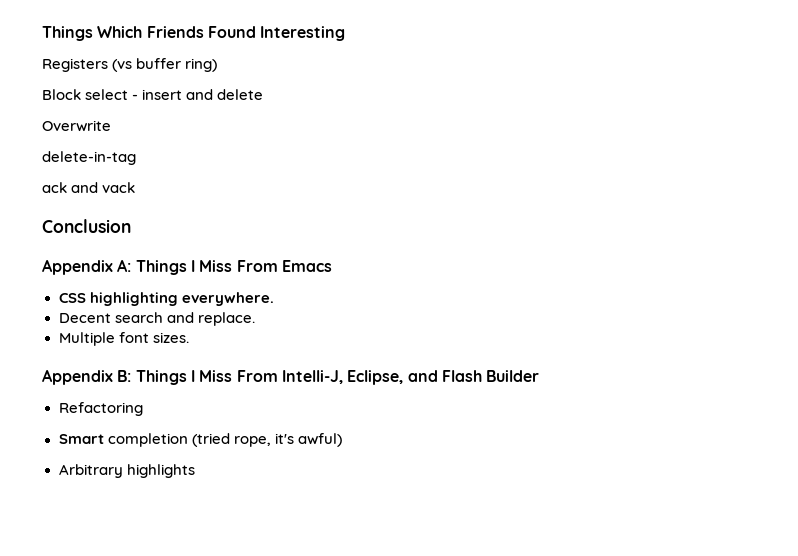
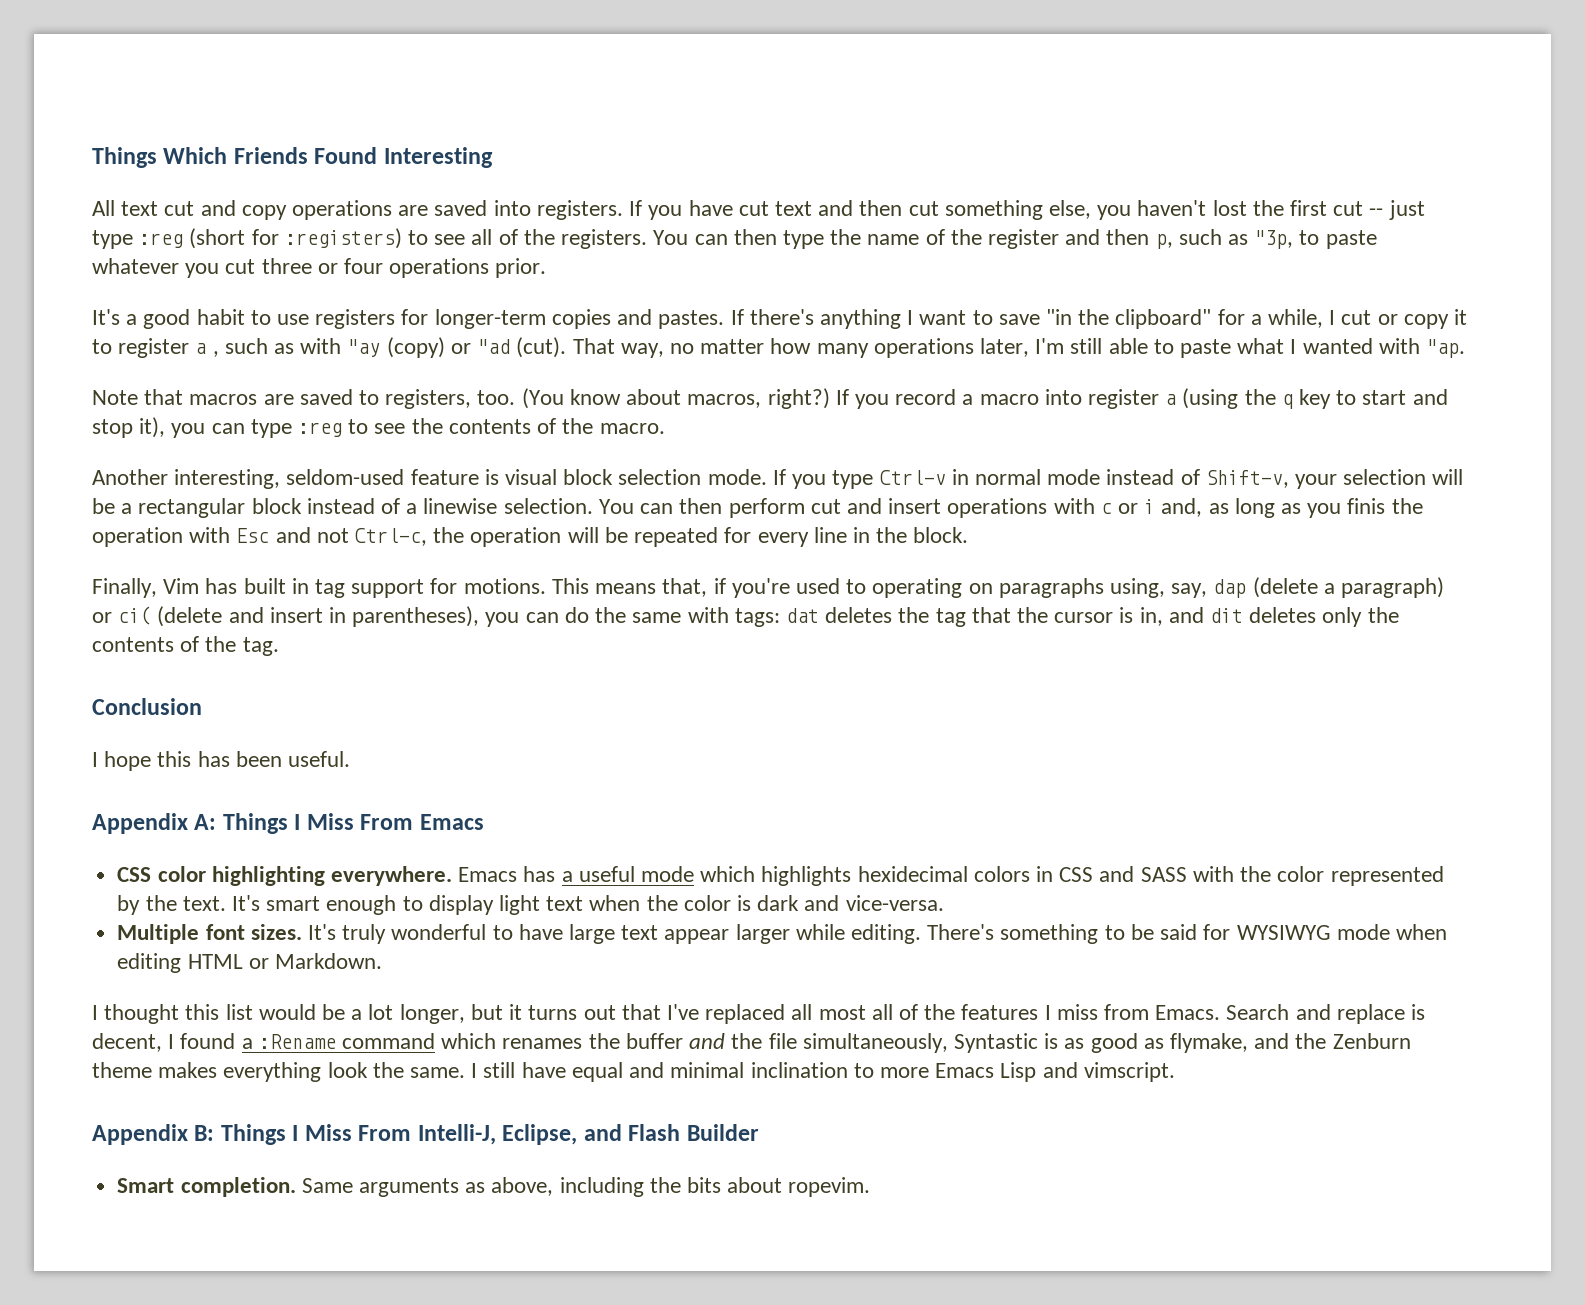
[42,58,218,72] [42,89,264,100] [42,120,111,132] [42,151,136,165] [42,182,136,193] [42,219,131,233] Registers (vs buffer ring) // Block select - insert and delete // Overwrite // delete-in-tag // ack and vack // Conclusion -> [92,200,1425,220] [92,228,1377,249] [92,258,547,278] [92,309,1468,329] [92,337,1466,358] [92,388,1448,409] [92,417,665,438] [92,469,1464,489] [92,498,1423,518] [92,527,969,547] [92,577,1445,598] [92,606,1399,627] [92,636,279,656] [92,698,202,715] [92,751,351,771] All text cut and copy operations are saved into registers. If you have cut text and then cut something else, you haven't lost the first cut -- just type :reg (short for :registers) to see all of the registers. You can then type the name of the register and then p, such as "3p, to paste whatever you cut three or four operations prior. // It's a good habit to use registers for longer-term copies and pastes. If there's anything I want to save "in the clipboard" for a while, I cut or copy it to register a , such as with "ay (copy) or "ad (cut). That way, no matter how many operations later, I'm still able to paste what I wanted with "ap. // Note that macros are saved to registers, too. (You know about macros, right?) If you record a macro into register a (using the q key to start and stop it), you can type :reg to see the contents of the macro. // Another interesting, seldom-used feature is visual block selection mode. If you type Ctrl-v in normal mode instead of Shift-v, your selection will be a rectangular block instead of a linewise selection. You can then perform cut and insert operations with c or i and, as long as you finis the operation with Esc and not Ctrl-c, the operation will be repeated for every line in the block. // Finally, Vim has built in tag support for motions. This means that, if you're used to operating on paragraphs using, say, dap (delete a paragraph) or ci( (delete and insert in parentheses), you can do the same with tags: dat deletes the tag that the cursor is in, and dit deletes only the contents of the tag. // Conclusion // I hope this has been useful.
(86, 298) none -> [157,866,206,882] color
[58,312,255,326] [58,332,189,346] // Decent search and replace. // Multiple font sizes. -> [458,866,1444,886] [117,895,944,915] [117,924,1447,944] [117,953,382,973] [92,1004,1426,1024] [92,1033,1411,1053] [92,1062,1175,1082] Emacs has a useful mode which highlights hexidecimal colors in CSS and SASS with the color represented by the text. It's smart enough to display light text when the color is dark and vice-versa. // Multiple font sizes. It's truly wonderful to have large text appear larger while editing. There's something to be said for WYSIWYG mode when editing HTML or Markdown. // I thought this list would be a lot longer, but it turns out that I've replaced all most all of the features I miss from Emacs. Search and replace is decent, I found a :Rename command which renames the buffer and the file simultaneously, Syntastic is as good as flymake, and the Zenburn theme makes everything look the same. I still have equal and minimal inclination to more Emacs Lisp and vimscript.
[58,402,143,416] // Refactoring -> (759, 1132) none
[107,433,342,447] [58,464,195,478] completion (tried rope, it's awful) // Arbitrary highlights -> [180,1177,871,1197] completion. Same arguments as above, including the bits about ropevim.

